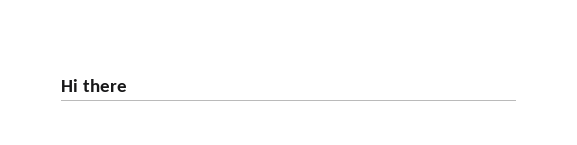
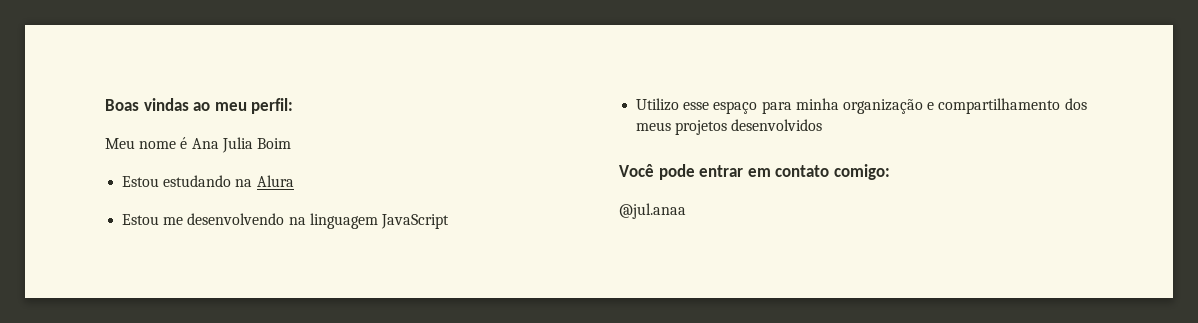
[61,79,127,92] Hi there -> [105,98,294,114] [105,137,291,153] [122,175,294,187] [122,213,449,229] [636,98,1087,114] [636,119,823,135] [619,164,890,180] [619,203,686,219] Boas vindas ao meu perfil: // Meu nome é Ana Julia Boim // Estou estudando na Alura // Estou me desenvolvendo na linguagem JavaScript // Utilizo esse espaço para minha organização e compartilhamento dos meus projetos desenvolvidos // Você pode entrar em contato comigo: // @jul.anaa

